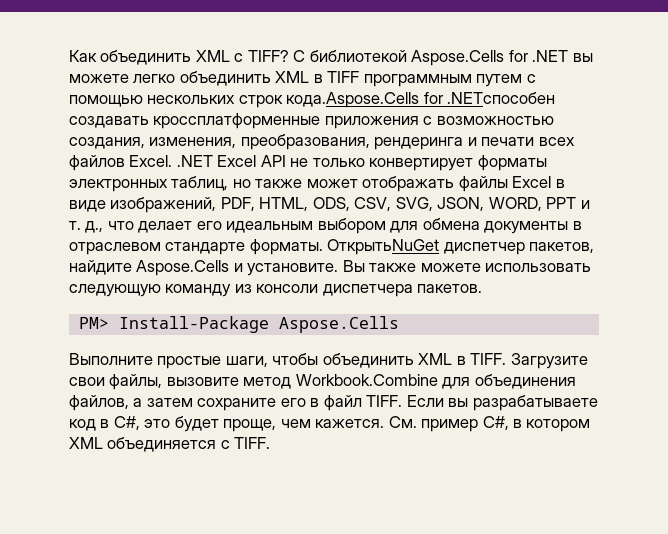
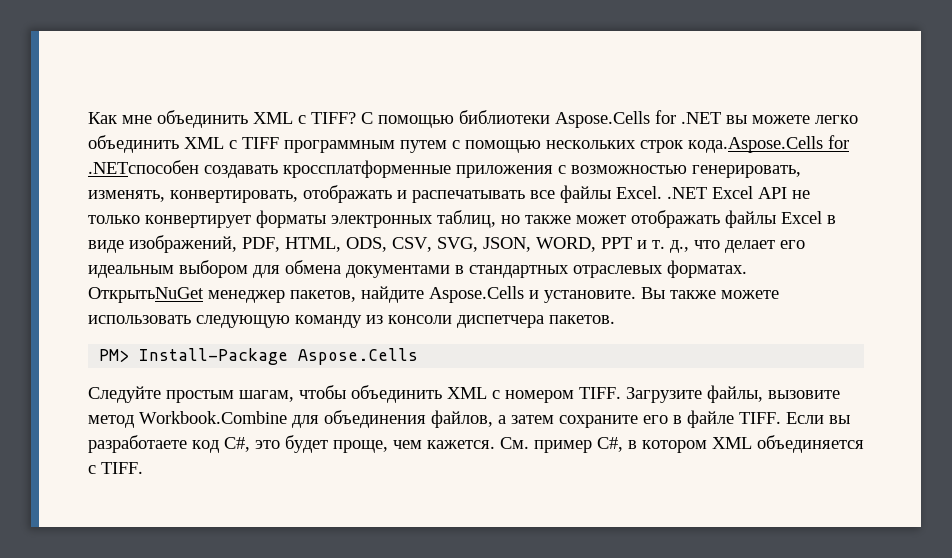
(97, 56) none -> [122,115,152,124] мне
[309,50,407,62] библиотекой -> [378,110,550,128] помощью библиотеки
[313,74,323,83] в -> [229,140,237,149] с
[69,134,575,150] [69,155,125,171] создания, изменения, преобразования, рендеринга и печати всех файлов -> [692,165,801,178] [88,185,611,203] генерировать, изменять, конвертировать, отображать и распечатывать все файлы
[484,221,582,234] [69,239,525,255] документы в отраслевом стандарте форматы. ОткрытьNuGet диспетчер -> [346,260,747,278] [88,287,285,303] документами в стандартных отраслевых форматах. ОткрытьNuGet менеджер
[69,353,268,369] Выполните простые шаги, -> [88,386,294,403] Следуйте простым шагам,
[456,356,466,365] в -> [492,390,574,403] с номером
[69,377,105,386] свои -> (702, 395) none
[323,395,362,411] файл -> [687,410,734,428] файле
[472,395,598,411] [69,419,110,431] разрабатываете код в -> [88,435,219,453] разработаете код

